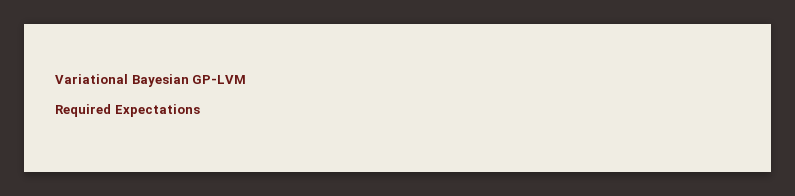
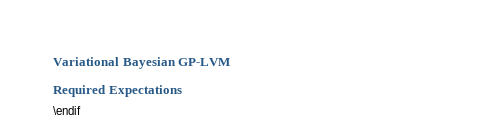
(200, 110) none -> [53,106,81,115] // \endif

